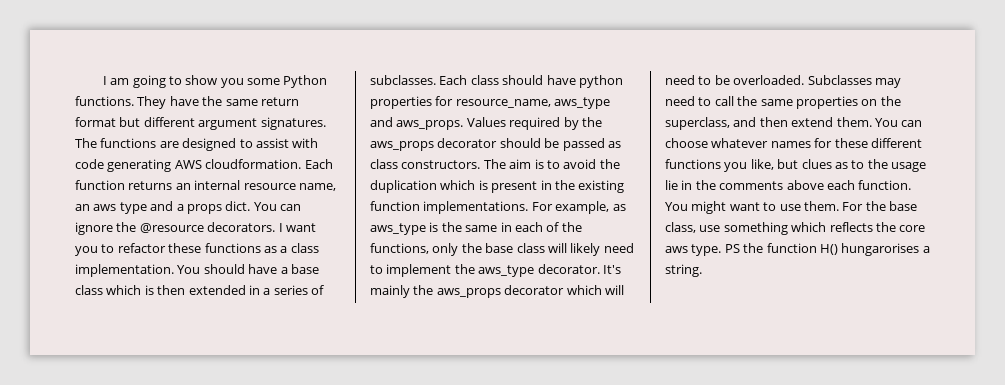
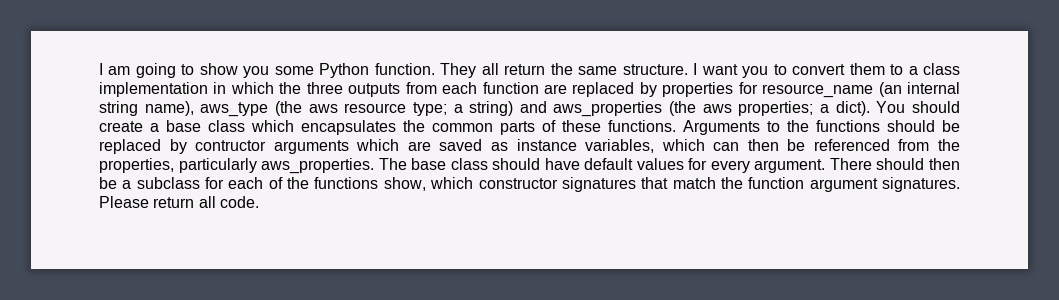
[75,96,299,109] [75,117,326,130] [75,138,319,151] [75,159,333,172] [75,180,336,191] [75,201,301,214] [75,222,316,235] [75,243,319,256] [75,264,174,277] functions. They have the same return format but different argument signatures. The functions are designed to assist with code generating AWS cloudformation. Each function returns an internal resource name, an aws type and a props dict. You can ignore the @resource decorators. I want you to refactor these functions as a class implementation. -> [374,63,961,78] [99,82,960,98] [99,101,870,117] function. They all return the same structure. I want you to convert them to a class implementation in which the three outputs from each function are replaced by properties for resource_name (an internal string name), aws_type (the aws resource type; a string) and aws_properties (the aws properties; a dict).
[248,264,278,274] have -> [99,121,143,132] create
[144,285,324,295] [370,75,623,88] [370,96,611,109] [370,117,602,130] [370,138,621,151] [370,159,620,169] [370,180,625,193] [370,201,626,214] [370,222,582,235] [370,243,634,256] [370,264,621,277] [370,285,624,298] [665,75,901,88] [665,96,901,109] [665,117,923,130] [665,138,922,148] [665,159,926,172] [665,180,912,190] [665,201,917,214] [665,222,926,235] [665,243,930,256] [665,264,702,277] is then extended in a series of subclasses. Each class should have python properties for resource_name, aws_type and aws_props. Values required by the aws_props decorator should be passed as class constructors. The aim is to avoid the duplication which is present in the existing function implementations. For example, as aws_type is the same in each of the functions, only the base class will likely need to implement the aws_type decorator. It's mainly the aws_props decorator which will need to be overloaded. Subclasses may need to call the same properties on the superclass, and then extend them. You can choose whatever names for these different functions you like, but clues as to the usage lie in the comments above each function. You might want to use them. For the base class, use something which reflects the core aws type. PS the function H() hungarorises a string. -> [301,120,960,135] [99,139,960,154] [99,158,960,174] [99,177,961,192] [99,196,259,208] encapsulates the common parts of these functions. Arguments to the functions should be replaced by contructor arguments which are saved as instance variables, which can then be referenced from the properties, particularly aws_properties. The base class should have default values for every argument. There should then be a subclass for each of the functions show, which constructor signatures that match the function argument signatures. Please return all code.

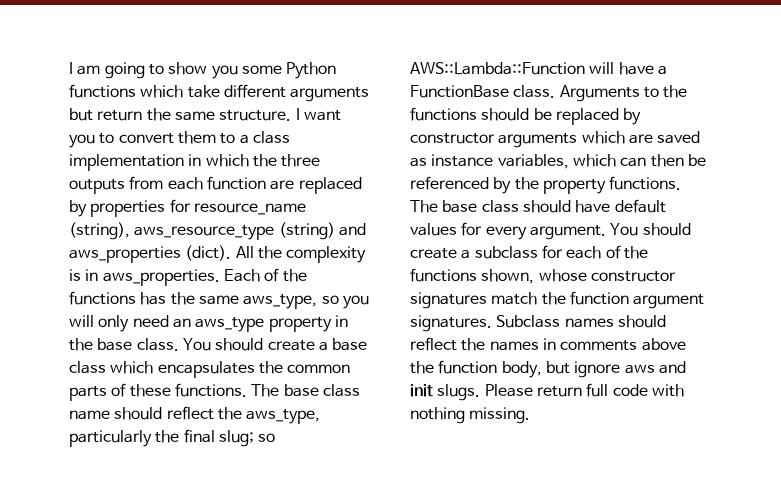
[374,63,499,78] function. They all -> [69,84,370,102] [69,108,93,121] functions which take different arguments but
[878,82,960,97] [99,101,870,117] (an internal string name), aws_type (the aws resource type; a string) and aws_properties (the aws properties; a dict). -> [69,222,366,240] [69,245,367,263] [69,268,307,286] [69,291,369,309] [69,315,348,332] [69,338,179,351] (string), aws_resource_type (string) and aws_properties (dict). All the complexity is in aws_properties. Each of the functions has the same aws_type, so you will only need an aws_type property in the base class.
(676, 126) none -> [251,384,360,397] [69,406,321,424] [69,429,276,447] [410,62,667,75] [410,85,556,98] The base class name should reflect the aws_type, particularly the final slug; so AWS::Lambda::Function will have a FunctionBase class.
[195,140,267,151] contructor -> [410,133,495,144] constructor
[898,139,960,151] [99,158,375,174] from the properties, particularly aws_properties. -> [493,176,682,194] by the property functions.
[829,158,960,170] [99,177,117,189] There should then be -> [610,223,691,236] [410,248,457,259] You should create
[383,177,474,191] show, which -> [481,269,587,284] shown, whose
[641,177,669,189] that -> (487, 300) none
[99,196,259,208] Please return all code. -> [496,315,666,328] [410,337,686,351] [410,360,686,378] [410,383,684,401] [410,407,531,424] Subclass names should reflect the names in comments above the function body, but ignore aws and init slugs. Please return full code with nothing missing.

